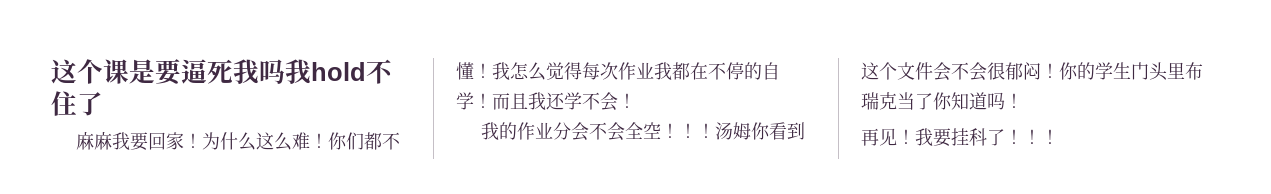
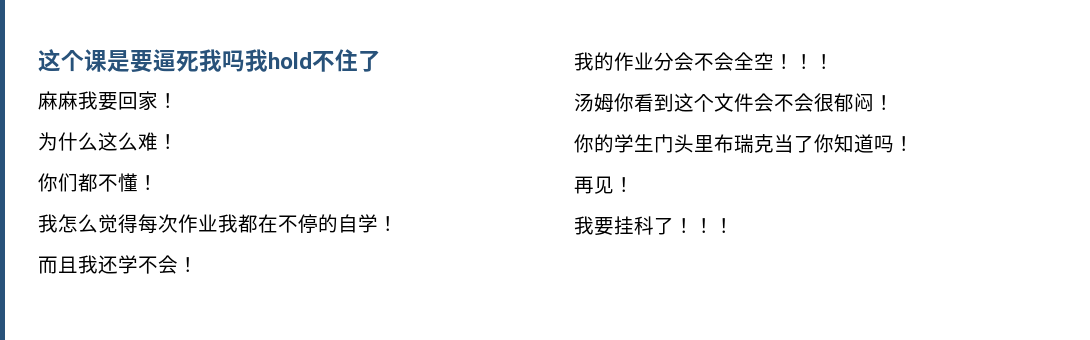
(202, 140) none -> (178, 100) //
(328, 140) none -> (178, 141) //
(492, 70) none -> (158, 182) //
(492, 100) none -> (398, 223) //
(715, 130) none -> (834, 61) //
(1059, 70) none -> (894, 102) //
(915, 136) none -> (634, 184) //

